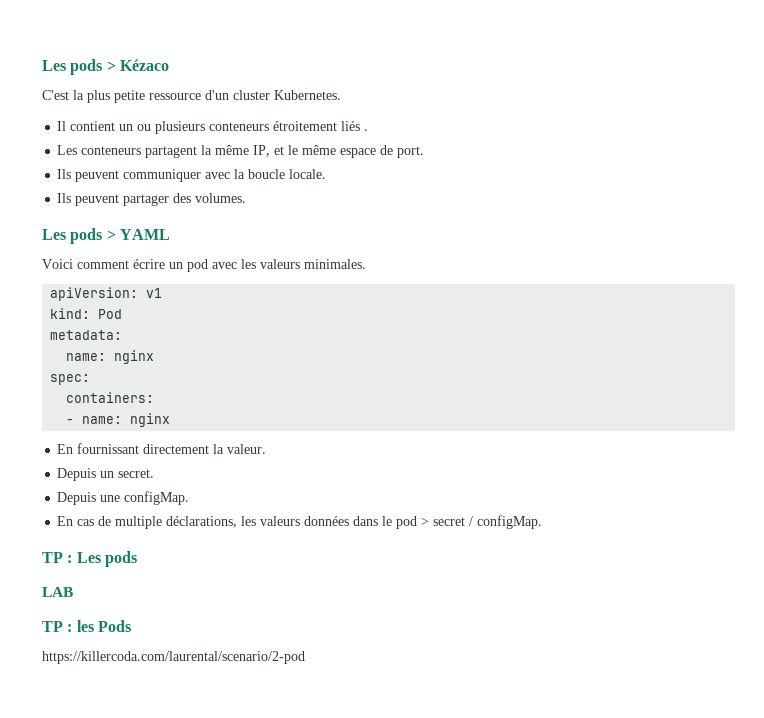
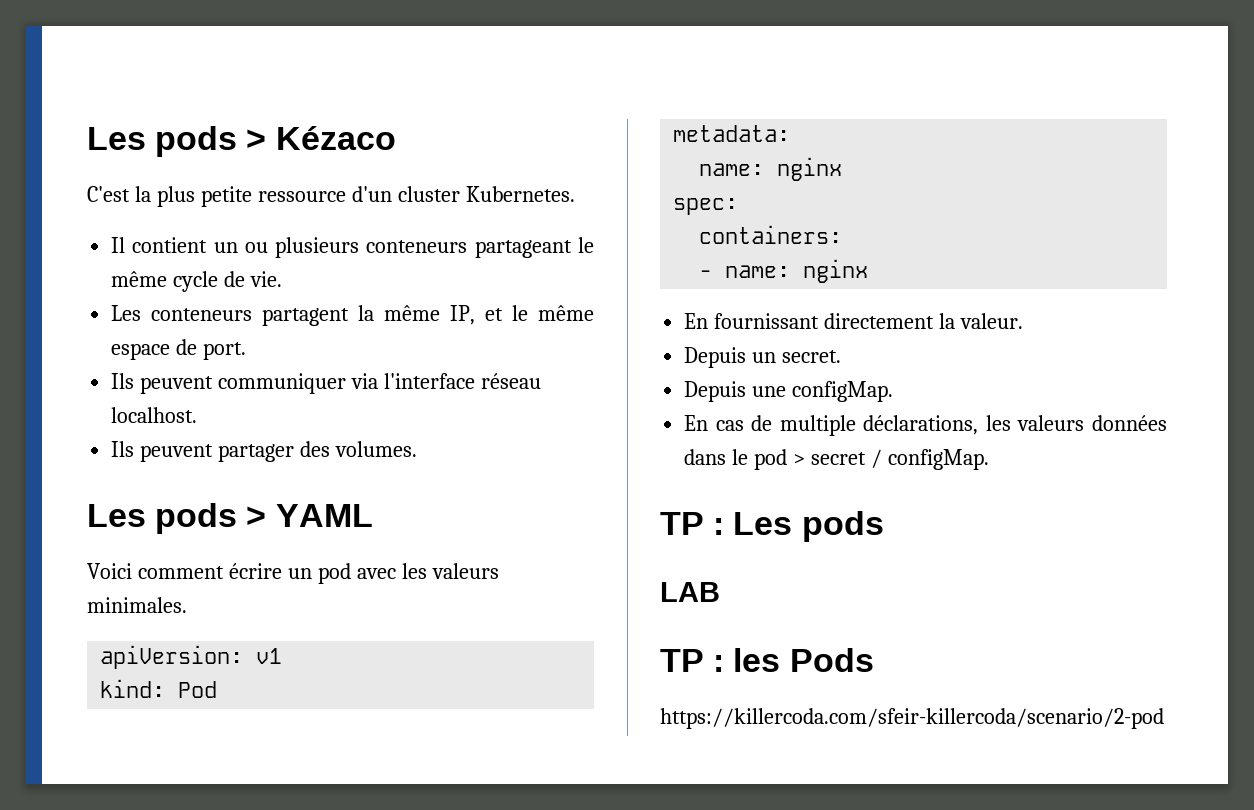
[273,121,369,131] étroitement liés . -> [474,237,594,258] [111,271,283,292] partageant le même cycle de vie.
[205,169,327,179] avec la boucle locale. -> [351,373,541,389] [111,407,198,423] via l'interface réseau localhost.
[42,651,305,664] https://killercoda.com/laurental/scenario/2-pod -> [660,708,1164,729] https://killercoda.com/sfeir-killercoda/scenario/2-pod

